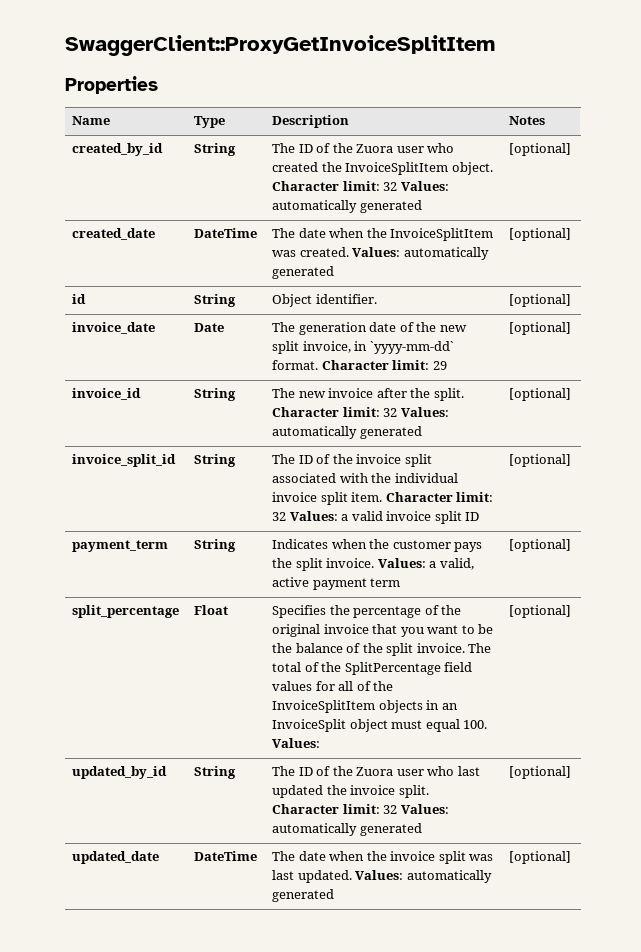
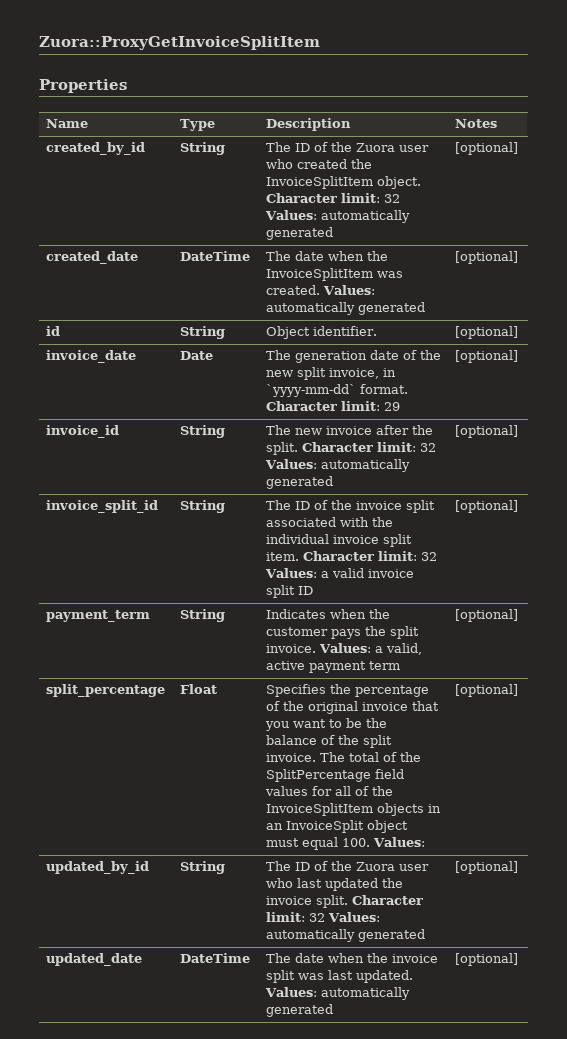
[65,35,495,56] SwaggerClient::ProxyGetInvoiceSplitItem -> [39,36,320,50] Zuora::ProxyGetInvoiceSplitItem

